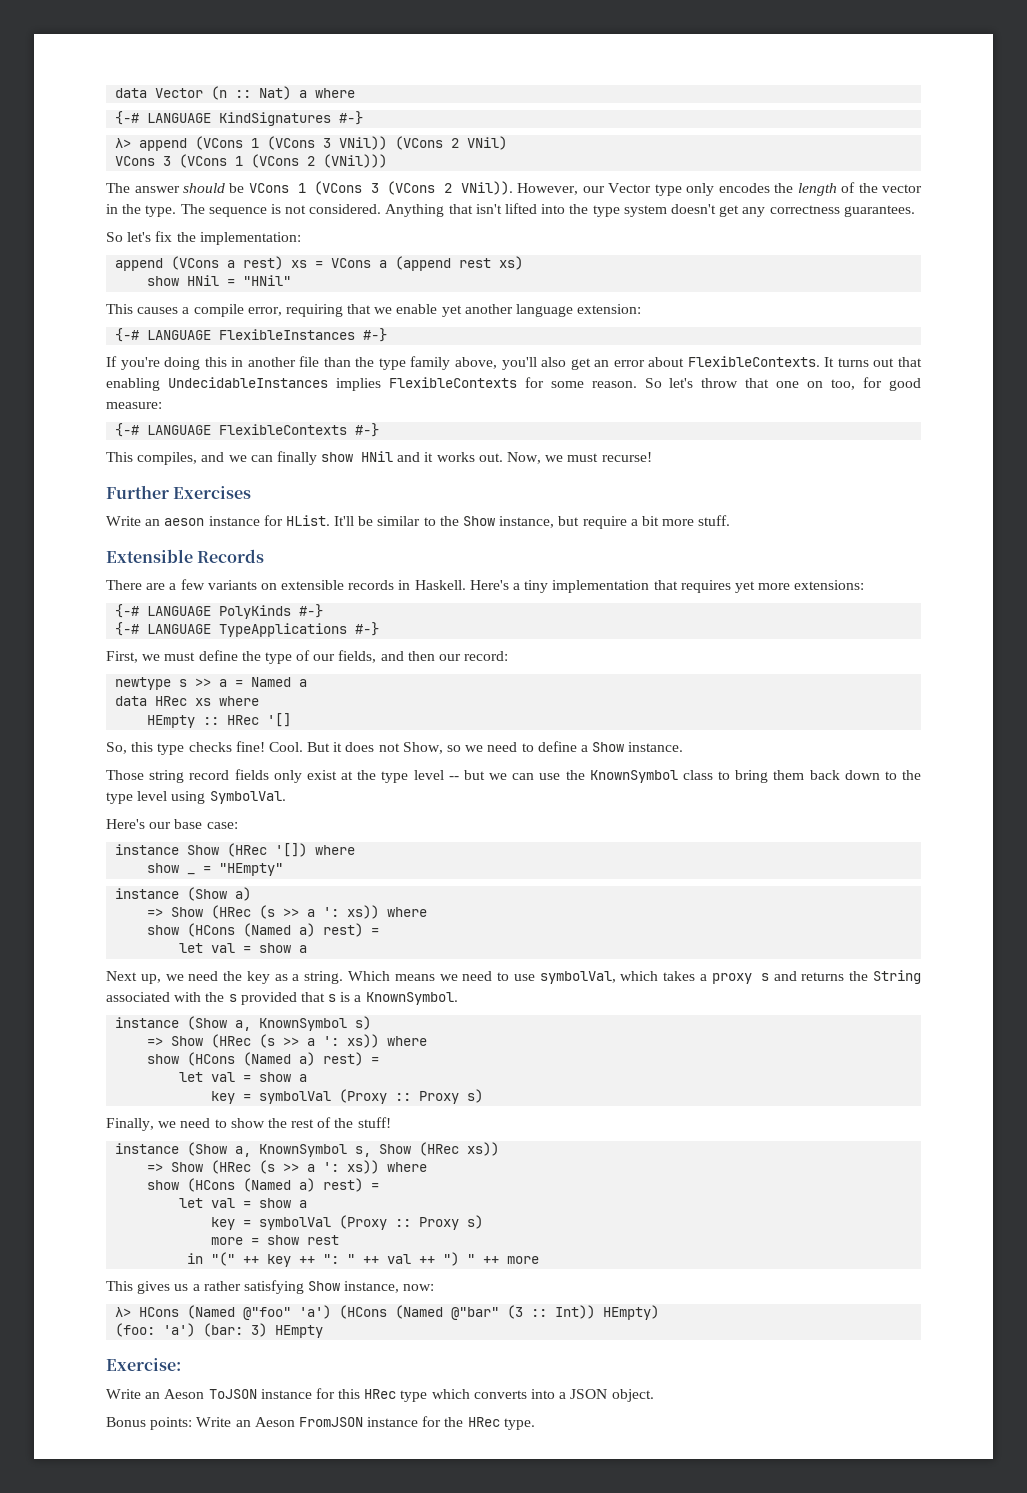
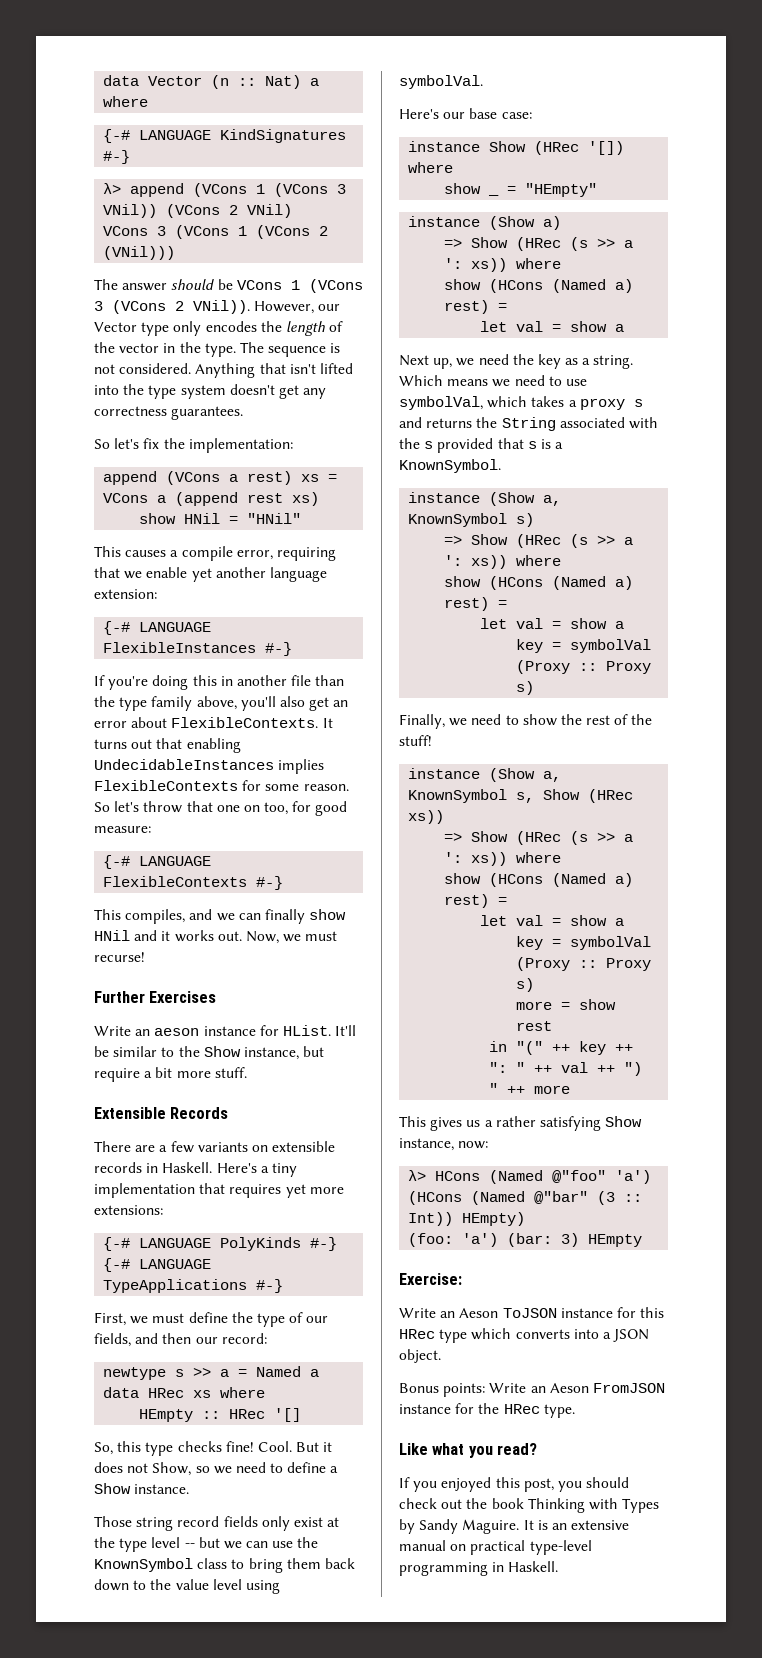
[106,792,133,804] type -> [175,1579,209,1590] value
[209,791,286,804] SymbolVal. -> [399,75,483,89] symbolVal.
(535, 1424) none -> [399,1443,538,1458] [399,1477,630,1492] [399,1498,660,1513] [399,1519,630,1534] [399,1540,592,1555] [399,1561,559,1576] // Like what you read? // If you enjoyed this post, you should check out the book Thinking with Types by Sandy Maguire. It is an extensive manual on practical type-level programming in Haskell.

